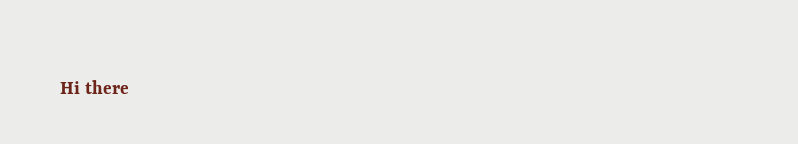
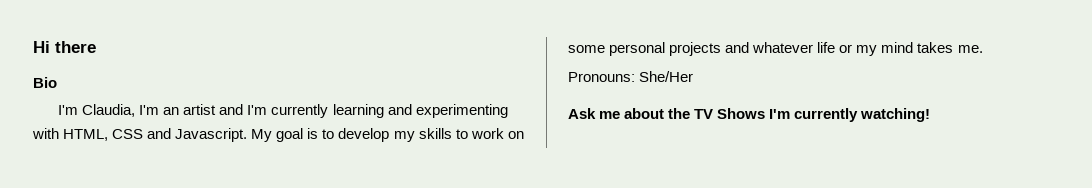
(130, 87) none -> [33,77,57,88] [58,104,508,118] [32,128,524,142] [568,42,983,56] [568,71,694,82] [568,108,931,122] // Bio // I'm Claudia, I'm an artist and I'm currently learning and experimenting with HTML, CSS and Javascript. My goal is to develop my skills to work on some personal projects and whatever life or my mind takes me. // Pronouns: She/Her // Ask me about the TV Shows I'm currently watching!

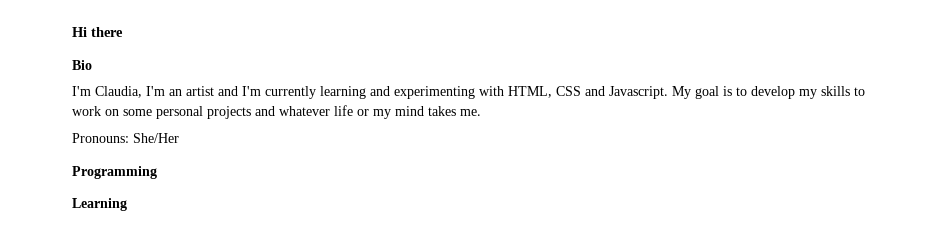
[568,108,931,122] Ask me about the TV Shows I'm currently watching! -> [72,166,157,179] [72,198,127,211] Programming // Learning

